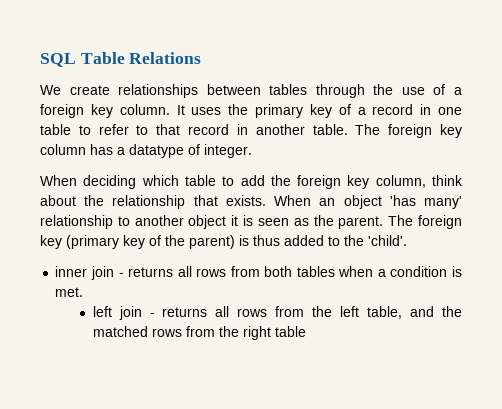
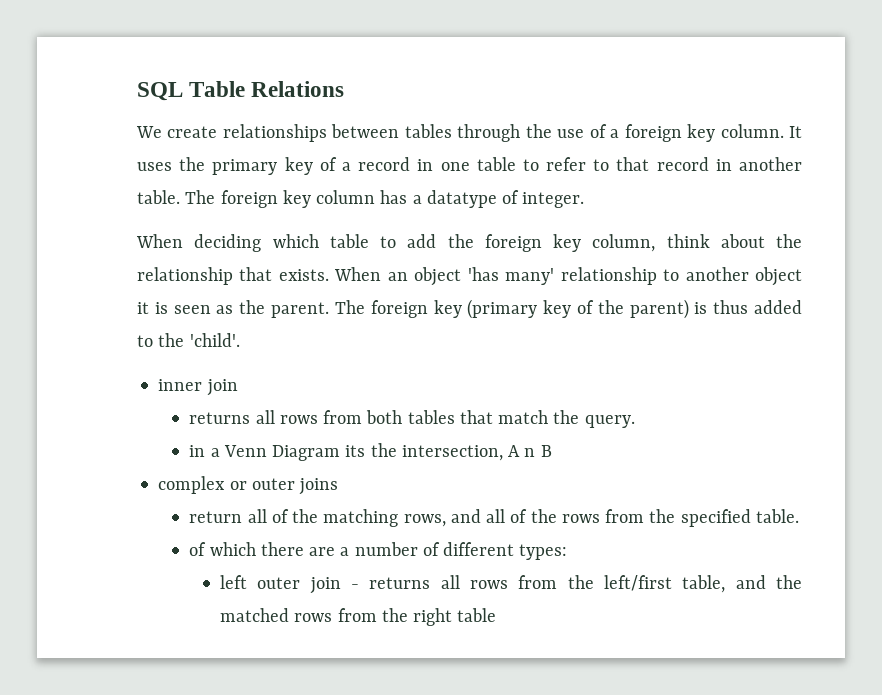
[118,273,124,277] - -> (238, 387) //
[338,266,463,277] [55,287,84,297] [92,306,112,317] when a condition is met. // left -> [459,410,635,428] [189,443,552,461] [158,476,339,495] [189,509,799,527] [189,542,568,560] [220,575,301,589] that match the query. // in a Venn Diagram its the intersection, A n B // complex or outer joins // return all of the matching rows, and all of the rows from the specified table. // of which there are a number of different types: // left outer
[340,306,360,317] left -> [604,575,673,591] left/first

